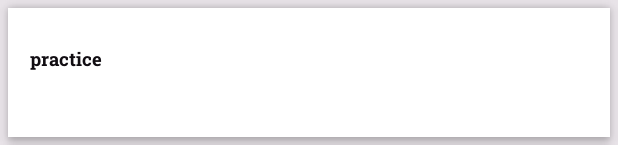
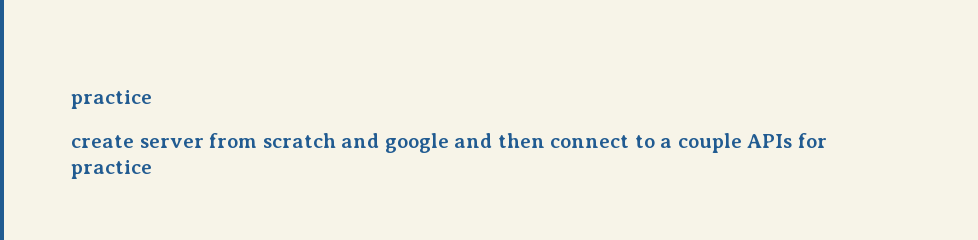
[30,51,102,70] practice -> [71,90,152,109] [71,133,827,153] [71,160,152,179] practice // create server from scratch and google and then connect to a couple APIs for practice

